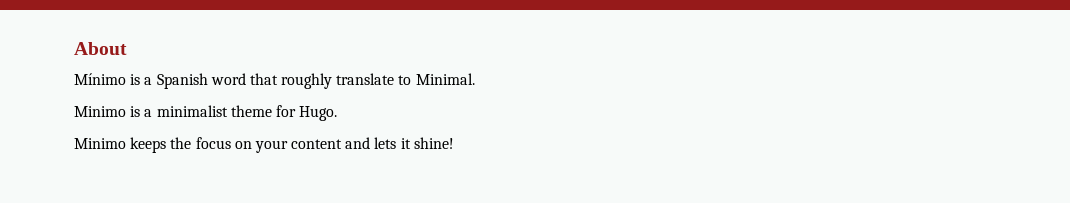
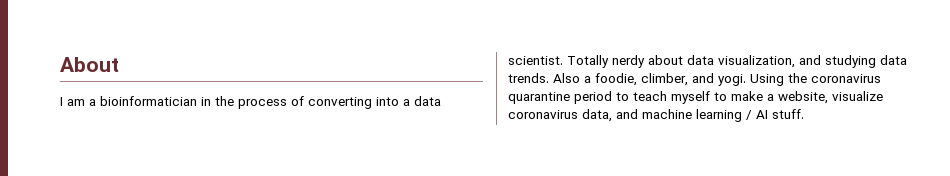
[74,73,475,89] [74,105,338,121] [74,137,454,153] Mínimo is a Spanish word that roughly translate to Minimal. // Minimo is a minimalist theme for Hugo. // Minimo keeps the focus on your content and lets it shine! -> [60,96,441,109] [508,55,907,68] [508,73,881,86] [508,91,883,104] [508,109,804,122] I am a bioinformatician in the process of converting into a data scientist. Totally nerdy about data visualization, and studying data trends. Also a foodie, climber, and yogi. Using the coronavirus quarantine period to teach myself to make a website, visualize coronavirus data, and machine learning / AI stuff.

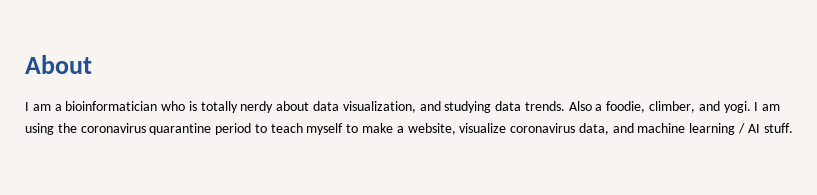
[201,96,441,109] [508,55,609,68] in the process of converting into a data scientist. Totally -> [161,101,238,113] who is totally
[750,74,784,86] Using -> [754,102,781,111] [25,123,54,135] I am using

